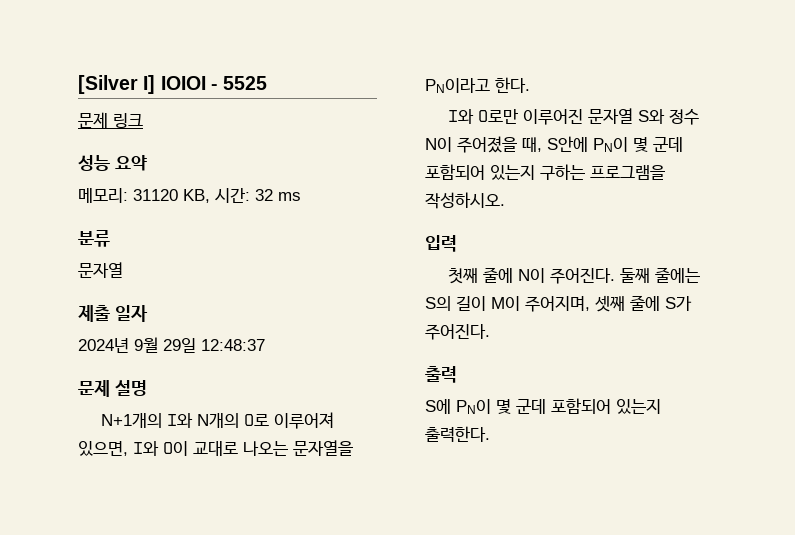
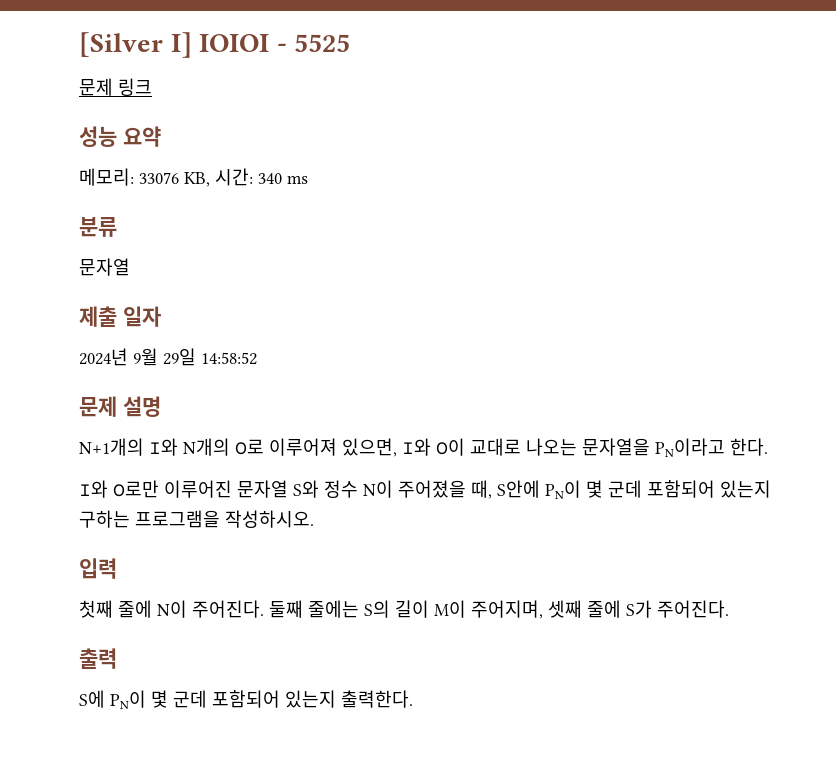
[133,189,178,201] 31120 -> [139,172,179,184] 33076
[255,189,273,201] 32 -> [258,173,282,184] 340
[201,339,265,351] 12:48:37 -> [201,352,257,365] 14:58:52

